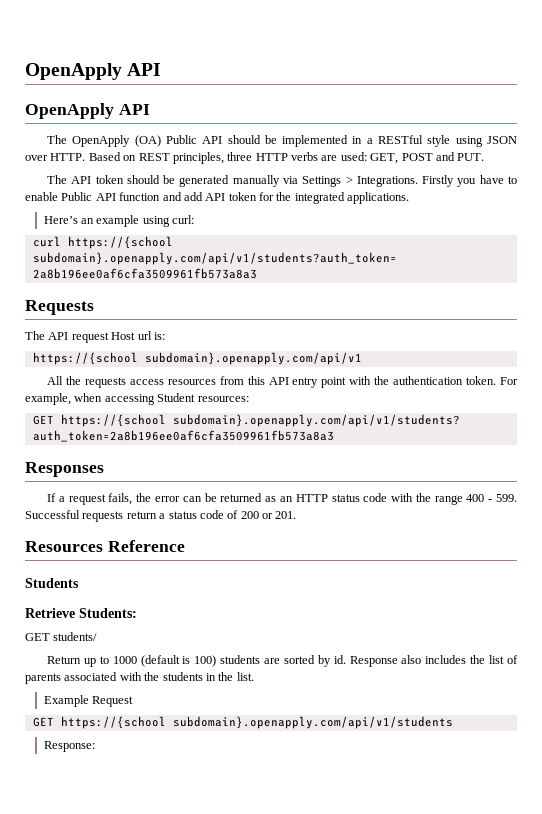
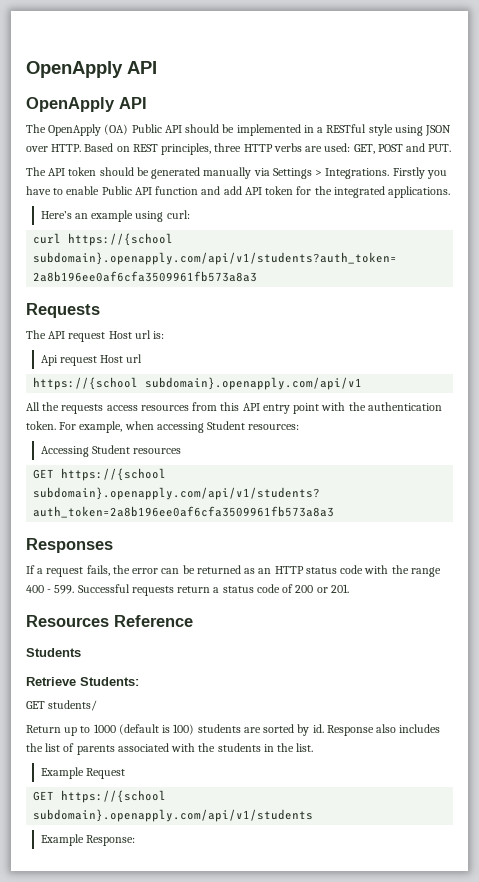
(165, 336) none -> [40,354,143,366] // Api request Host url
(249, 399) none -> [40,445,182,457] // Accessing Student resources
(453, 722) none -> [40,834,84,846] Example

